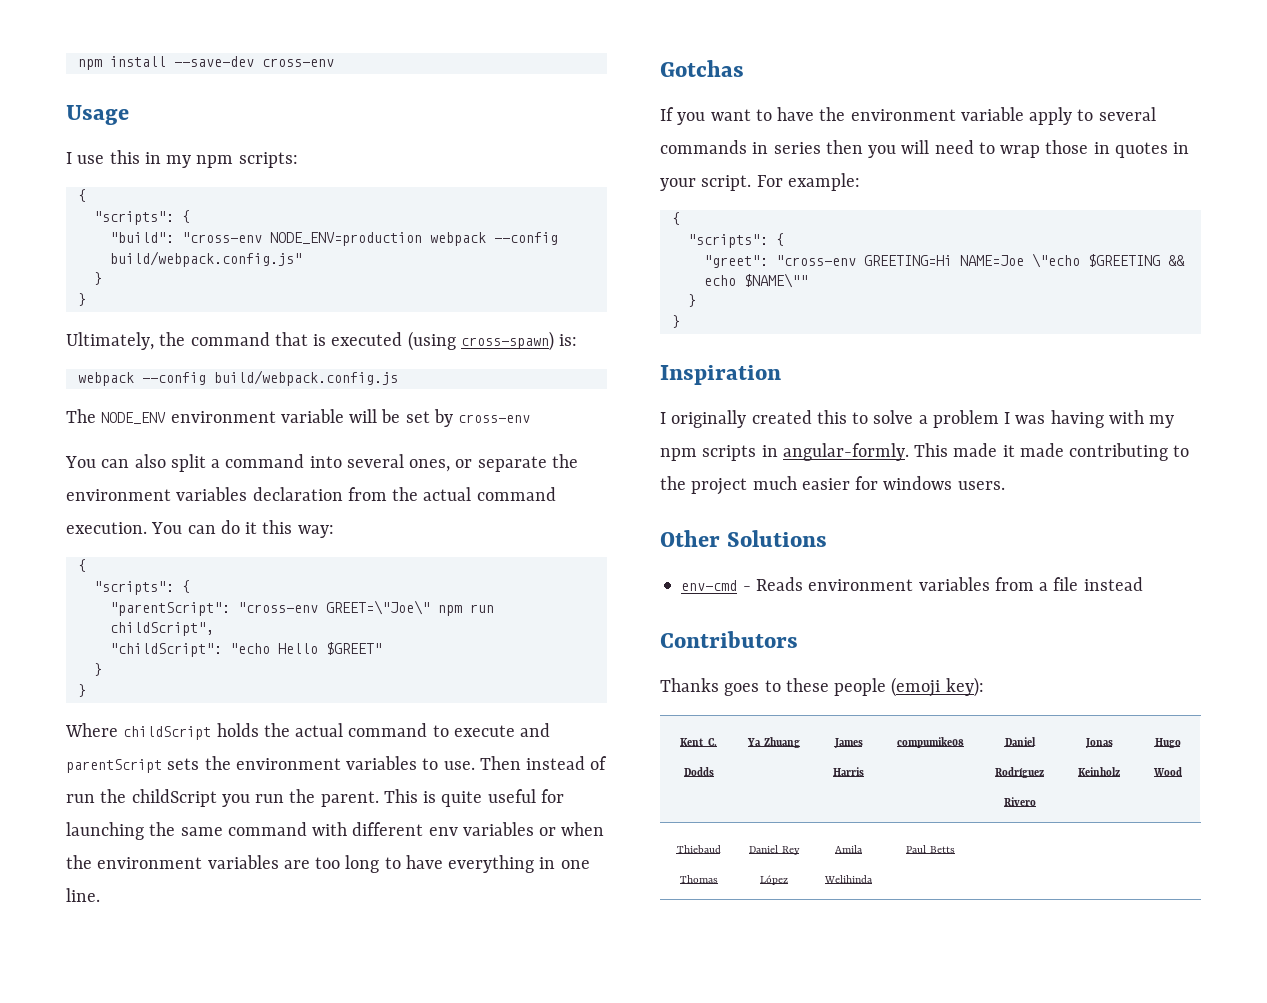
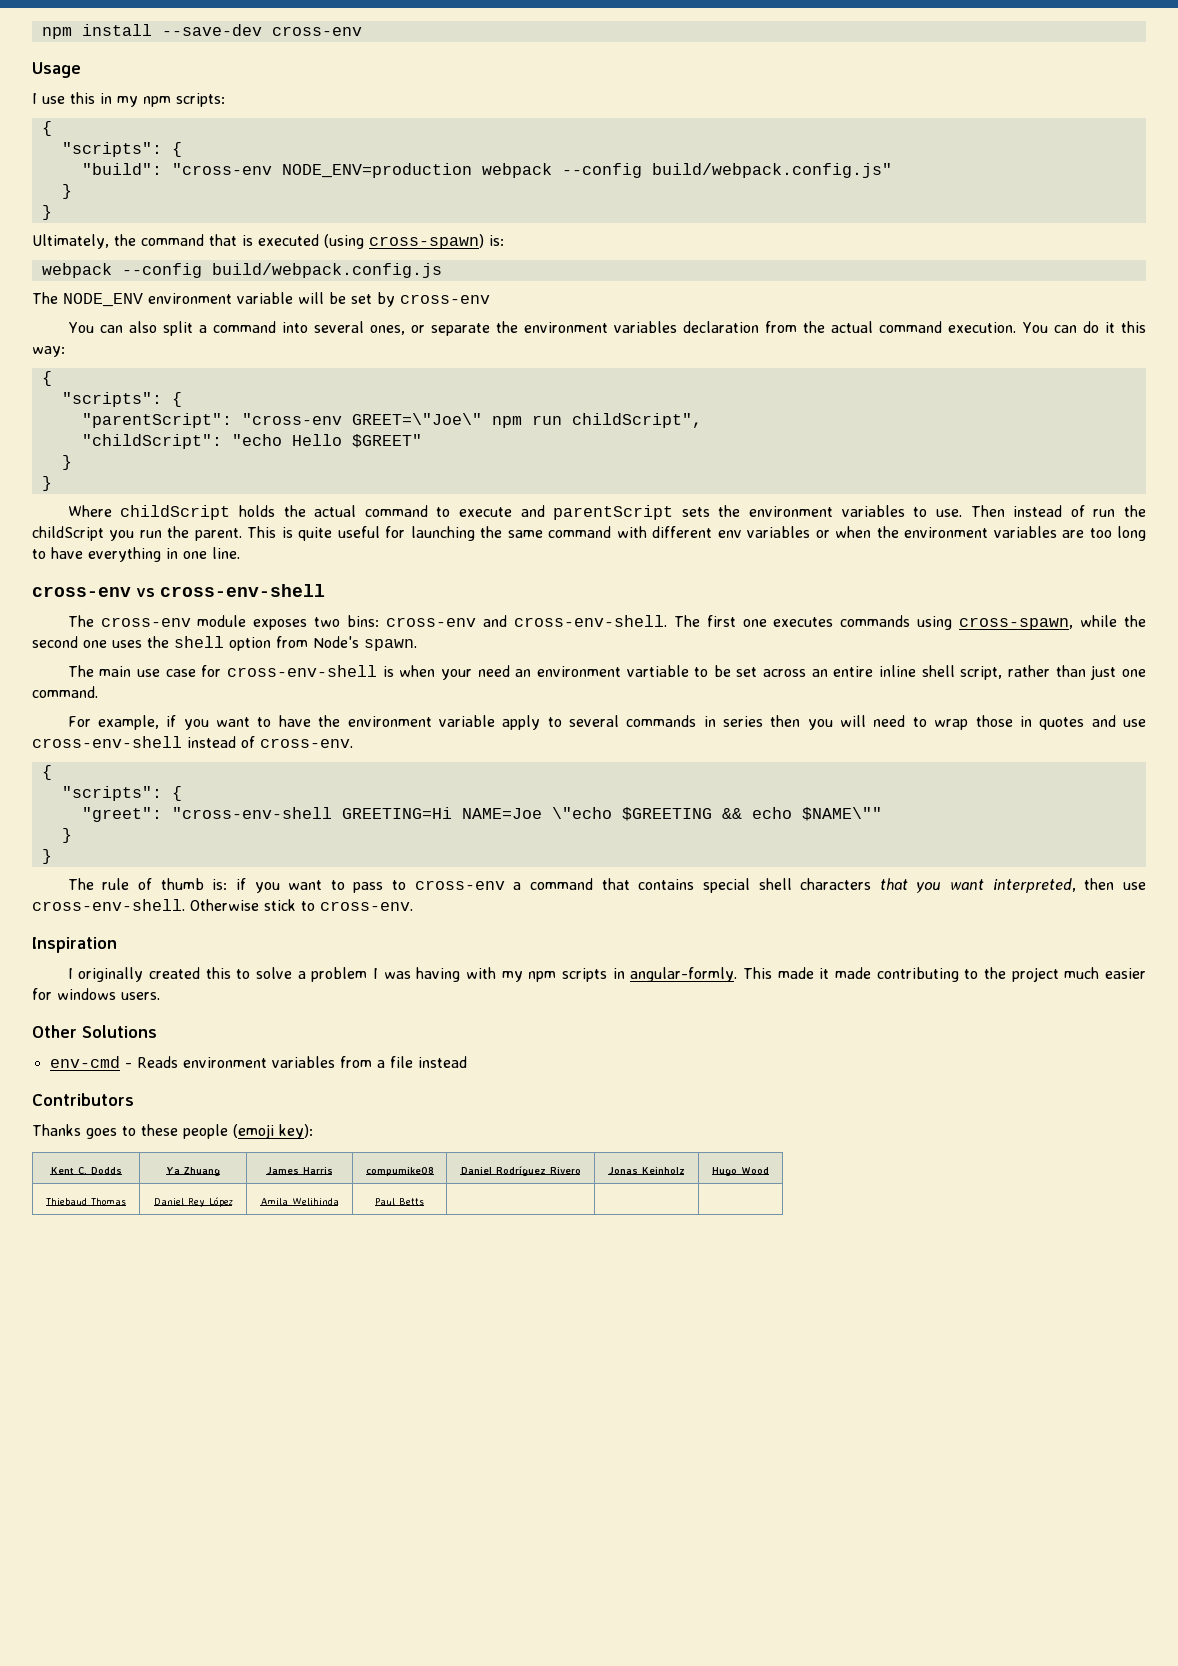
[660,60,744,77] [660,107,674,121] Gotchas // If -> [32,584,325,597] [67,615,1146,630] [32,636,417,651] [67,665,1146,680] [32,686,98,698] [67,715,177,730] cross-env vs cross-env-shell // The cross-env module exposes two bins: cross-env and cross-env-shell. The first one executes commands using cross-spawn, while the second one uses the shell option from Node's spawn. // The main use case for cross-env-shell is when your need an environment vartiable to be set across an entire inline shell script, rather than just one command. // For example, if
[1173,142,1190,154] [660,173,860,191] in your script. For example: -> [1091,715,1147,727] [32,736,353,748] and use cross-env-shell instead of cross-env.
[775,255,856,266] "cross-env -> [171,807,332,819] "cross-env-shell
(680, 321) none -> [67,878,1147,893] [32,899,413,911] // The rule of thumb is: if you want to pass to cross-env a command that contains special shell characters that you want interpreted, then use cross-env-shell. Otherwise stick to cross-env.

